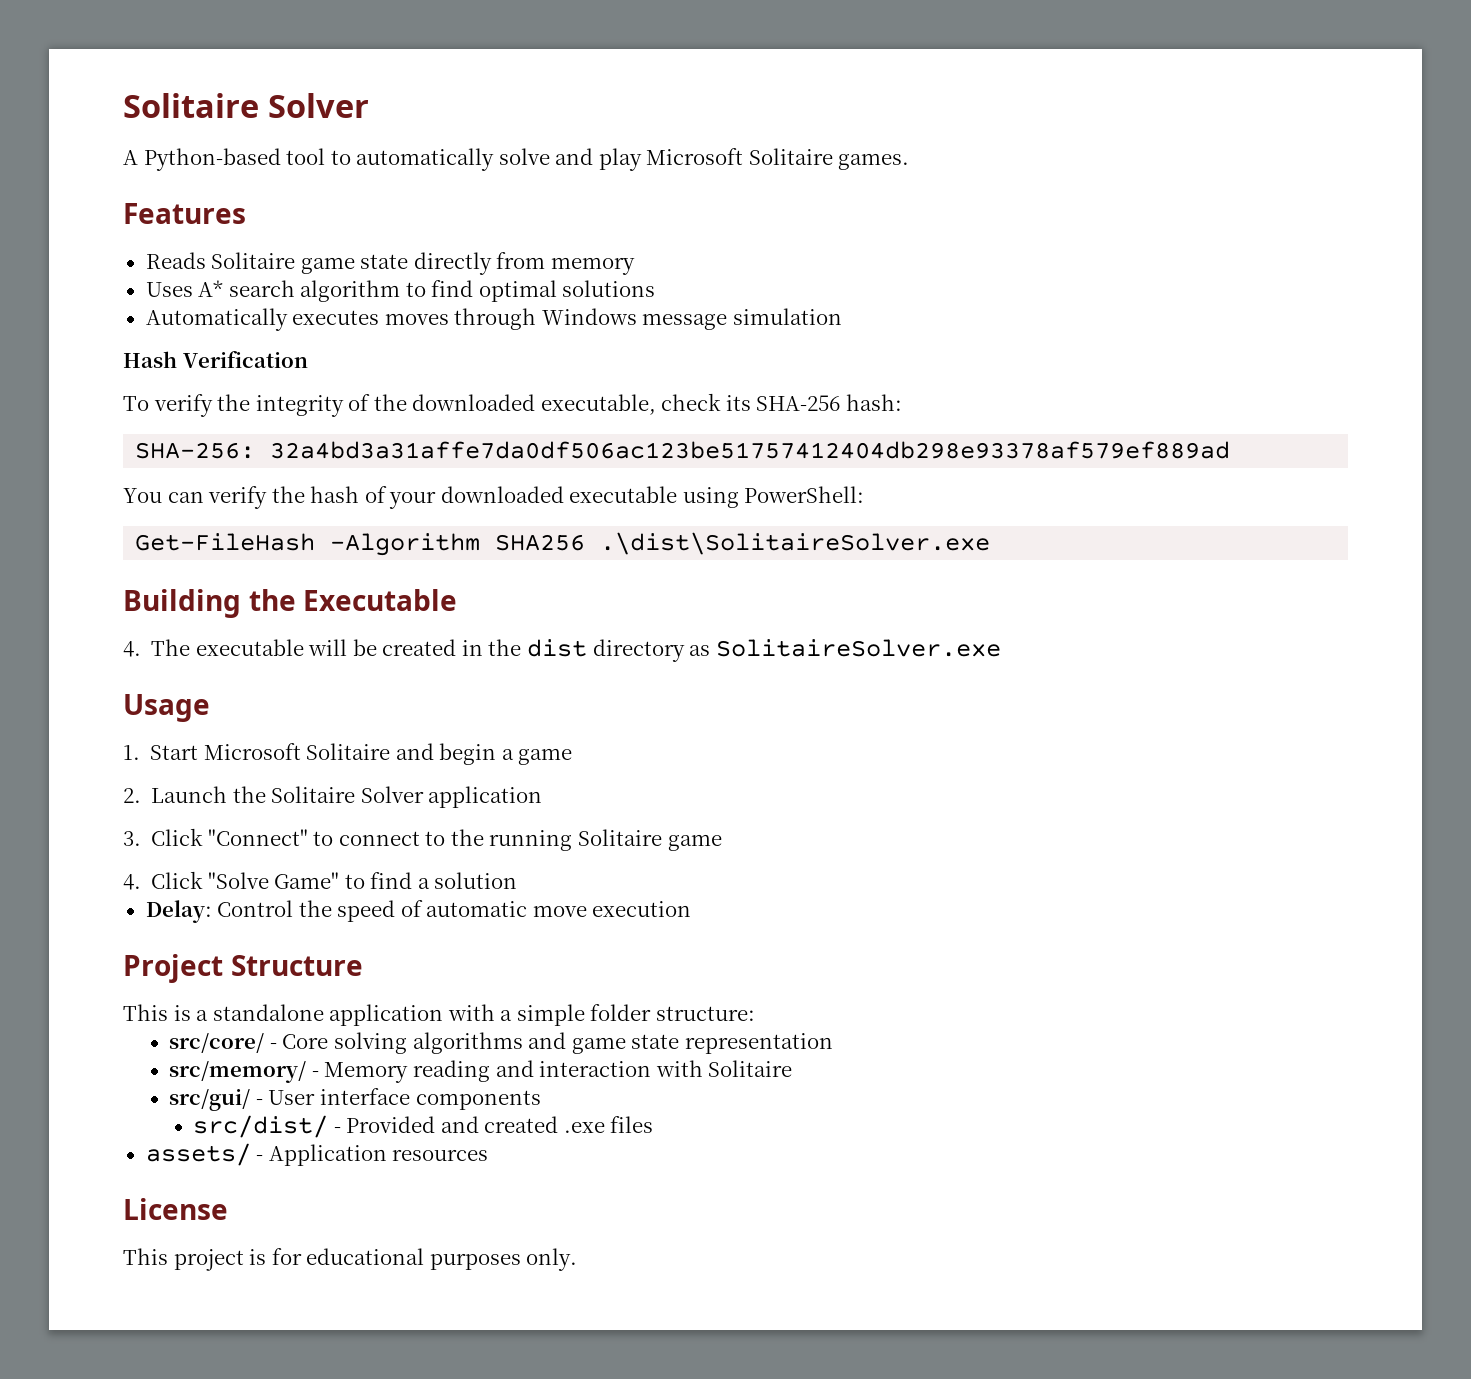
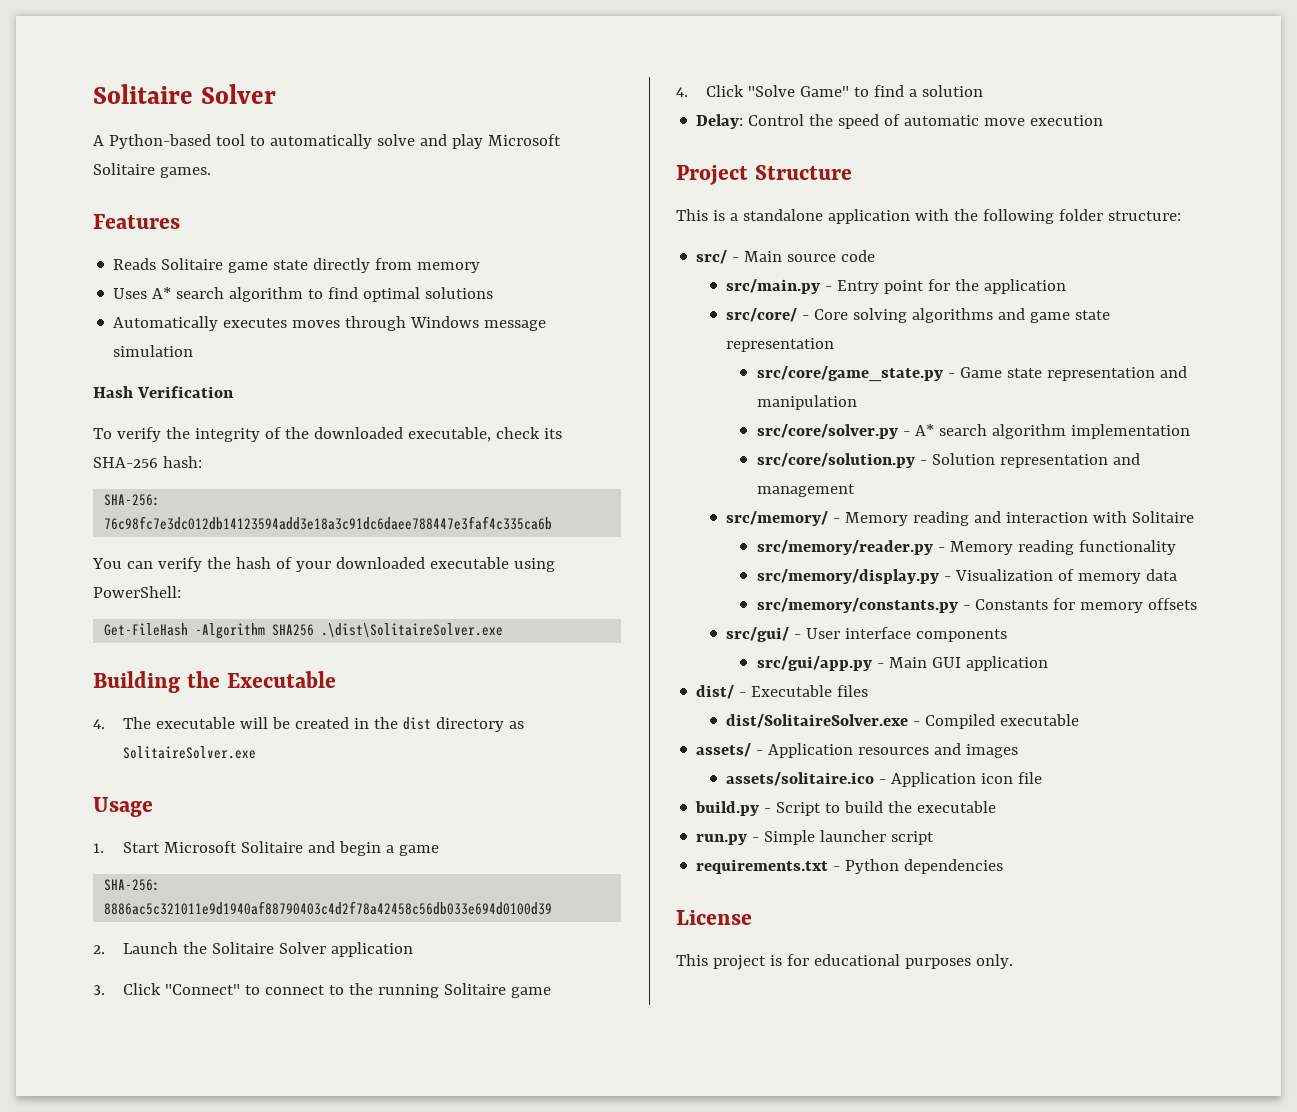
[270,441,1231,459] 32a4bd3a31affe7da0df506ac123be51757412404db298e93378af579ef889ad -> [104,516,553,530] 76c98fc7e3dc012db14123594add3e18a3c91dc6daee788447e3faf4c335ca6b
(573, 756) none -> [104,879,161,891] [104,901,553,915] // SHA-256: 8886ac5c321011e9d1940af88790403c4d2f78a42458c56db033e694d0100d39
[500,1004,585,1026] a simple -> [953,209,1054,224] the following
(755, 1013) none -> [696,250,876,264] [726,279,1067,294] // src/ - Main source code // src/main.py - Entry point for the application
(833, 1043) none -> [756,366,1187,382] [756,395,857,410] [756,424,1190,439] [756,453,1140,468] [756,484,855,497] // src/core/game_state.py - Game state representation and manipulation // src/core/solver.py - A* search algorithm implementation // src/core/solution.py - Solution representation and management
(793, 1068) none -> [756,540,1176,555] [756,569,1177,584] [756,598,1197,613] // src/memory/reader.py - Memory reading functionality // src/memory/display.py - Visualization of memory data // src/memory/constants.py - Constants for memory offsets
[193,1115,654,1138] [145,1143,489,1166] src/dist/ - Provided and created .exe files // assets/ - Application resources -> [756,656,1048,671] [696,685,869,699] [726,714,1080,729] [696,743,1019,758] [726,772,1043,787] [695,801,997,816] [696,830,935,845] [696,859,1004,874] src/gui/app.py - Main GUI application // dist/ - Executable files // dist/SolitaireSolver.exe - Compiled executable // assets/ - Application resources and images // assets/solitaire.ico - Application icon file // build.py - Script to build the executable // run.py - Simple launcher script // requirements.txt - Python dependencies

